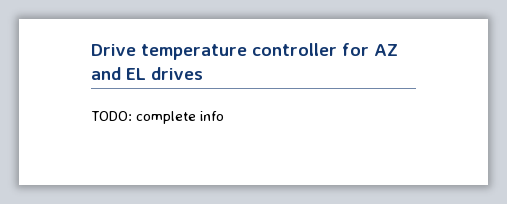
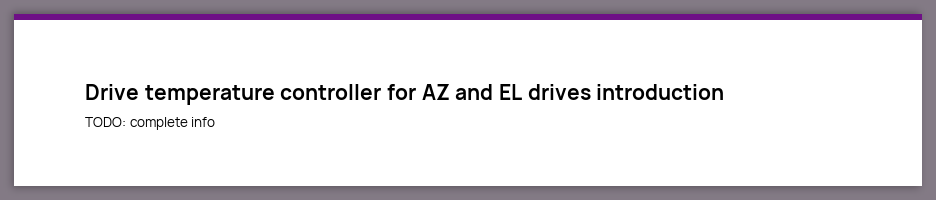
(203, 73) none -> [596,84,725,100] introduction

